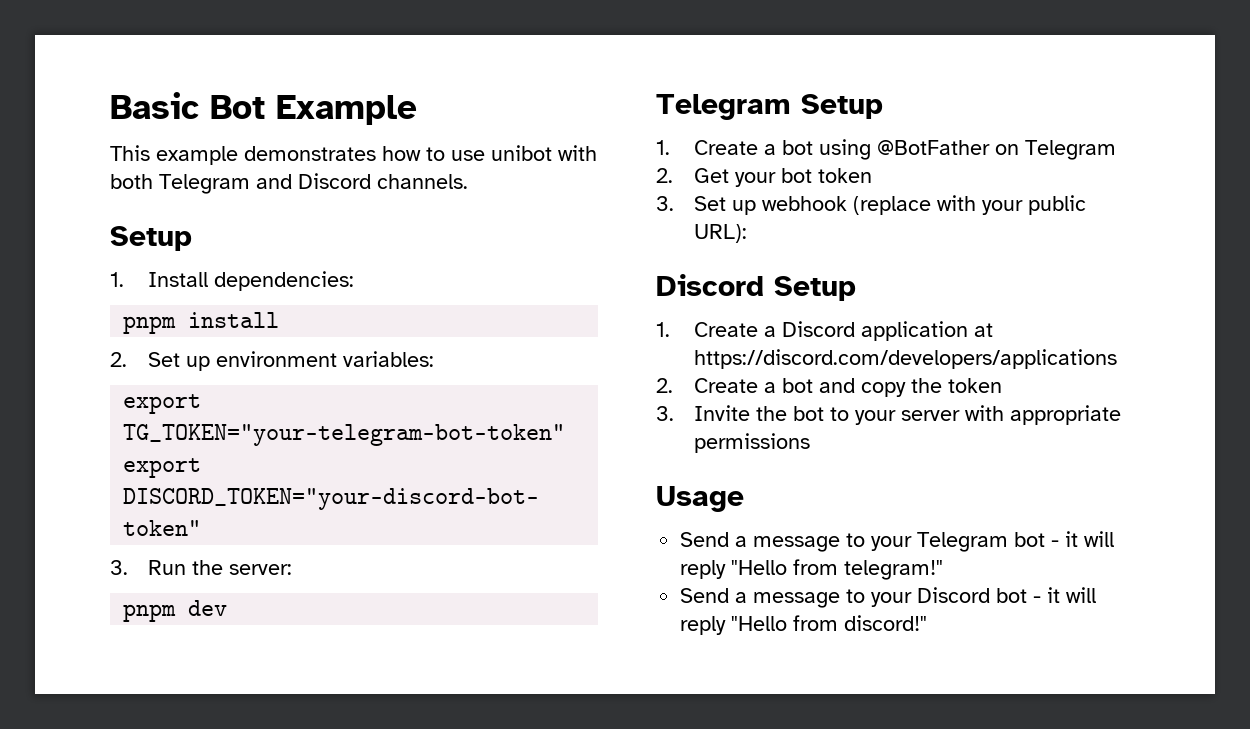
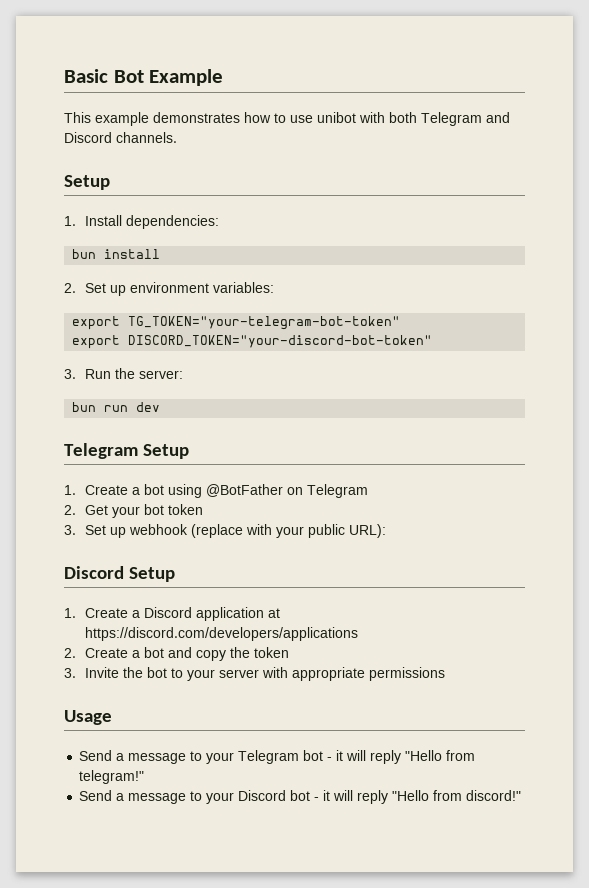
[123,316,177,334] pnpm -> [72,249,97,259] bun
[123,604,177,622] pnpm -> [72,402,129,412] bun run

